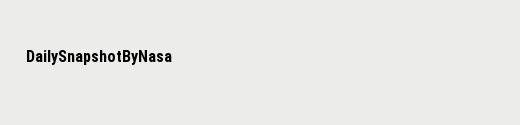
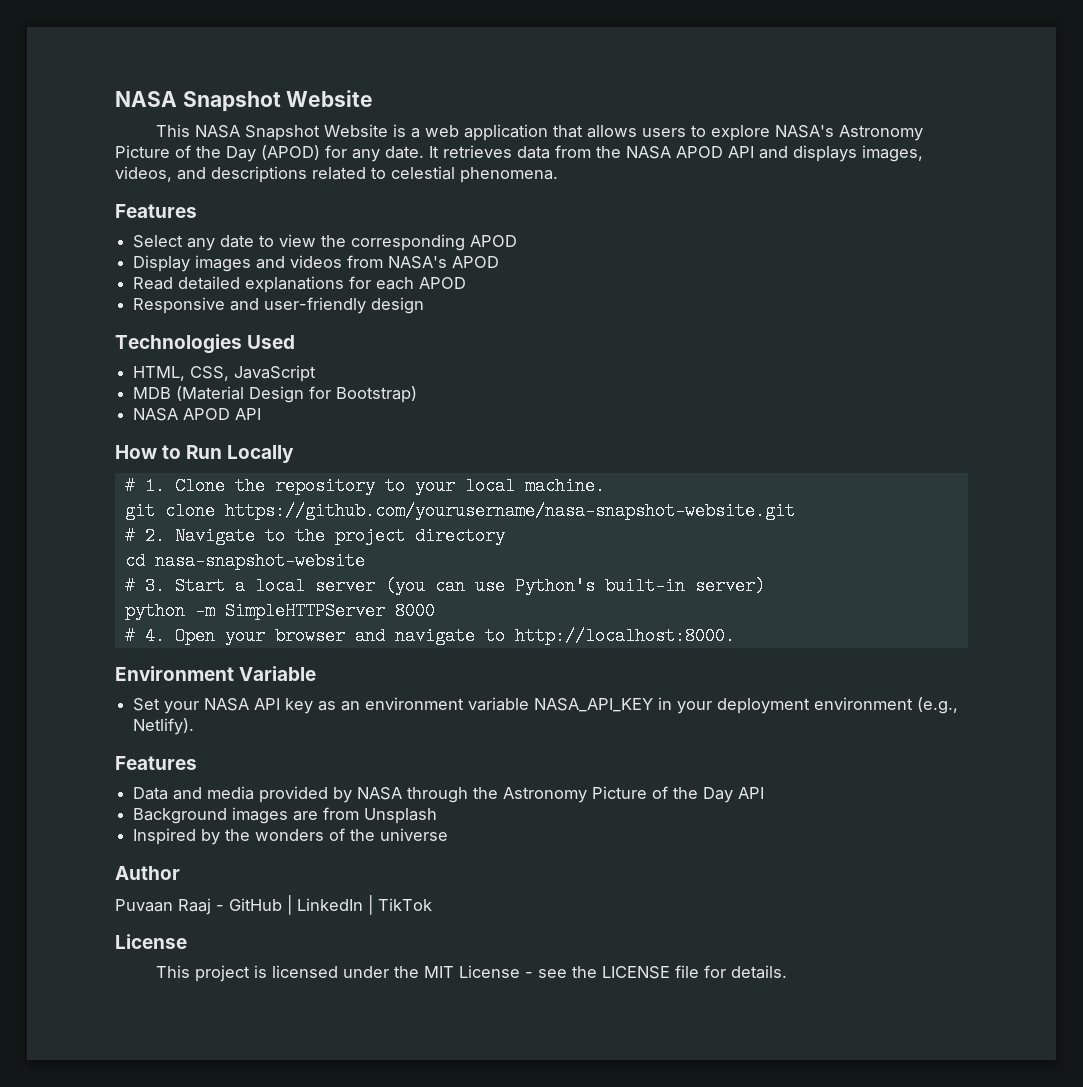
[26,50,172,65] DailySnapshotByNasa -> [115,90,374,112] [155,124,923,141] [115,145,923,162] [115,166,558,183] [115,204,197,218] [133,234,518,251] [133,255,500,272] [133,276,467,293] [133,297,425,314] [115,334,296,354] [133,365,317,382] [133,386,418,403] [133,408,262,421] [115,445,295,463] [124,477,605,495] [124,502,795,520] [124,527,505,545] [124,552,365,570] [124,577,765,595] [124,602,435,620] [124,627,735,645] [115,666,317,681] [133,697,959,714] [133,718,195,735] [115,756,197,770] [133,786,765,803] [133,807,438,824] [133,828,449,845] [115,866,180,880] [115,895,432,915] [115,934,187,949] [155,965,787,982] NASA Snapshot Website // This NASA Snapshot Website is a web application that allows users to explore NASA's Astronomy Picture of the Day (APOD) for any date. It retrieves data from the NASA APOD API and displays images, videos, and descriptions related to celestial phenomena. // Features // Select any date to view the corresponding APOD // Display images and videos from NASA's APOD // Read detailed explanations for each APOD // Responsive and user-friendly design // Technologies Used // HTML, CSS, JavaScript // MDB (Material Design for Bootstrap) // NASA APOD API // How to Run Locally // # 1. Clone the repository to your local machine. // git clone https://github.com/yourusername/nasa-snapshot-website.git // # 2. Navigate to the project directory // cd nasa-snapshot-website // # 3. Start a local server (you can use Python's built-in server) // python -m SimpleHTTPServer 8000 // # 4. Open your browser and navigate to http://localhost:8000. // Environment Variable // Set your NASA API key as an environment variable NASA_API_KEY in your deployment environment (e.g., Netlify). // Features // Data and media provided by NASA through the Astronomy Picture of the Day API // Background images are from Unsplash // Inspired by the wonders of the universe // Author // Puvaan Raaj - GitHub | LinkedIn | TikTok // License // This project is licensed under the MIT License - see the LICENSE file for details.

